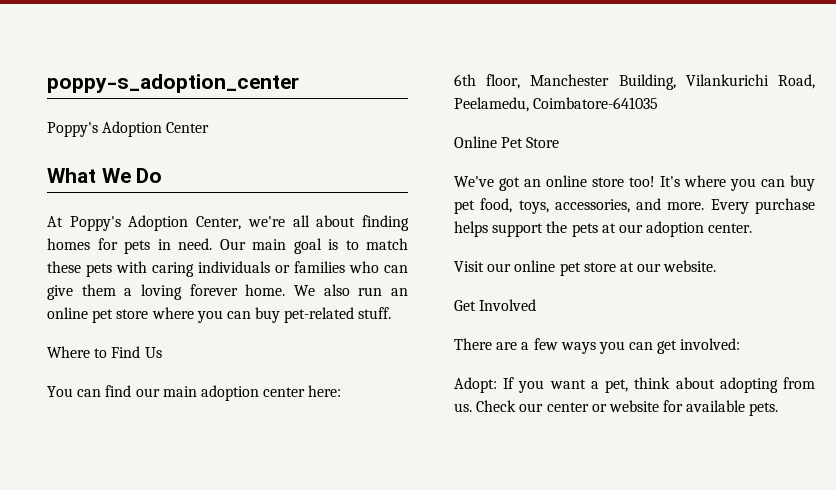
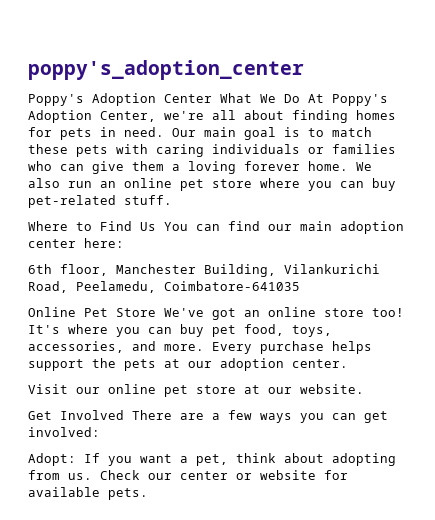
[47,74,299,93] poppy-s_adoption_center -> [28,60,304,80] poppy's_adoption_center
(210, 127) // -> (212, 98) none
(163, 175) // -> (300, 98) none
(162, 352) // -> (156, 226) none
(560, 142) // -> (156, 312) none
(537, 305) // -> (124, 415) none

